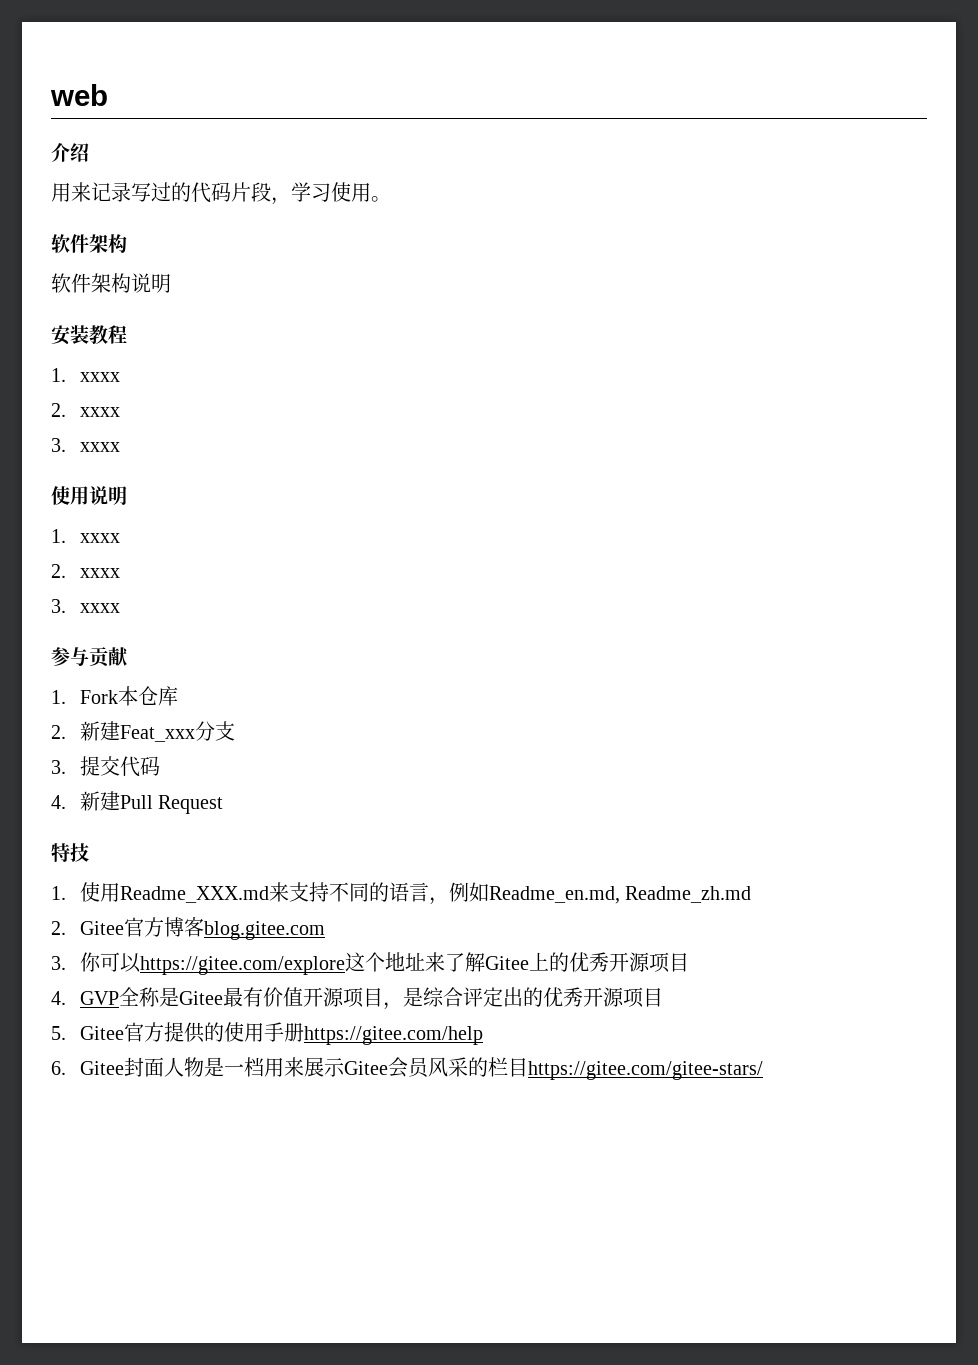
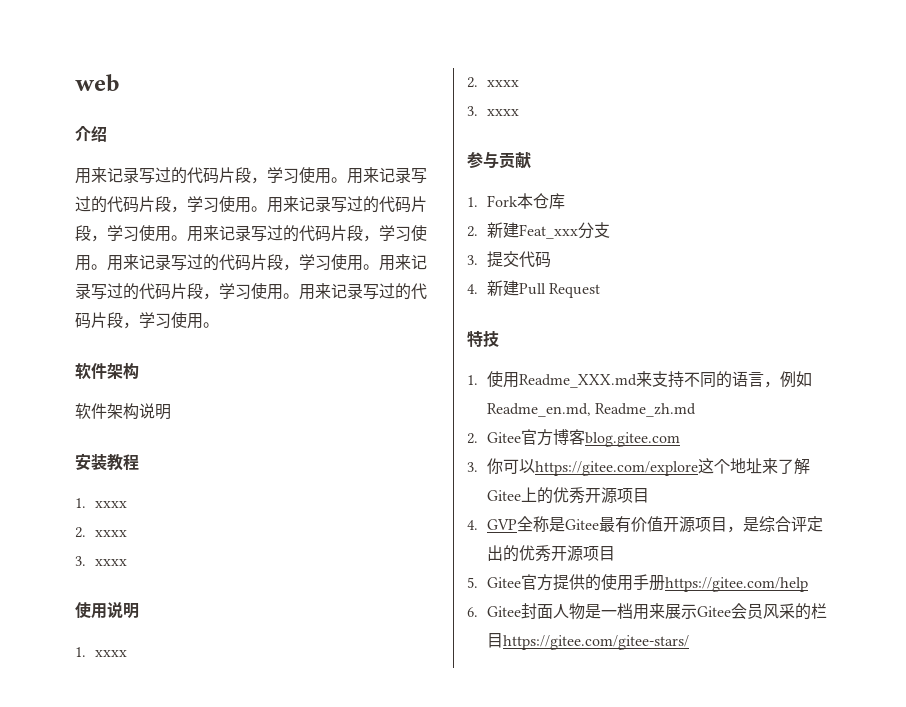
(391, 199) none -> [347,167,427,184] [75,196,427,213] [75,225,427,242] [75,254,427,271] [75,283,427,300] [75,312,219,329] 用来记录写过的代码片段，学习使用。用来记录写过的代码片段，学习使用。用来记录写过的代码片段，学习使用。用来记录写过的代码片段，学习使用。用来记录写过的代码片段，学习使用。用来记录写过的代码片段，学习使用。

